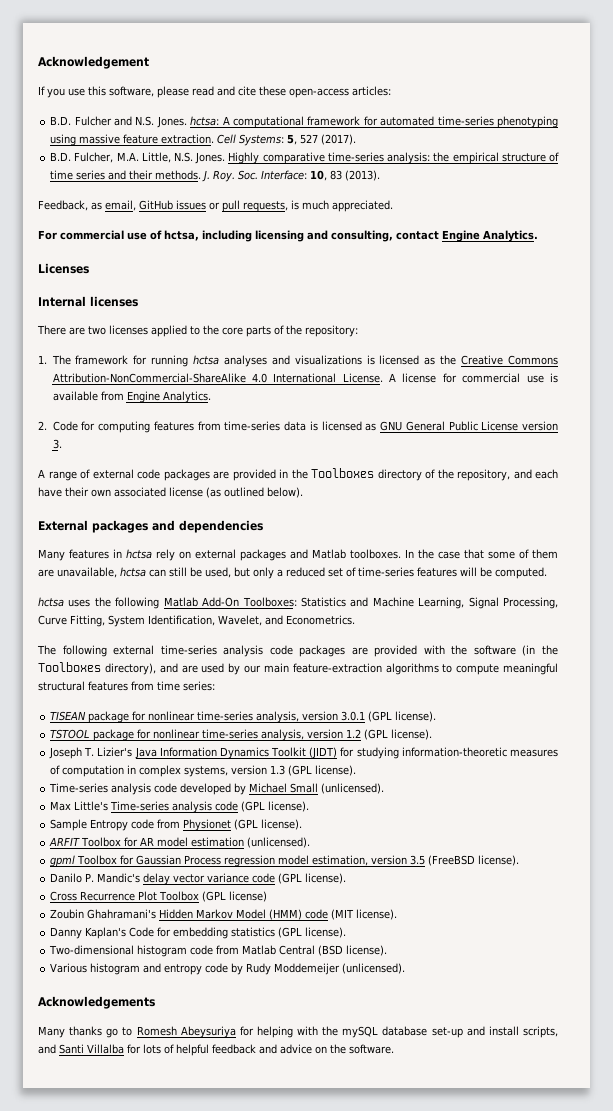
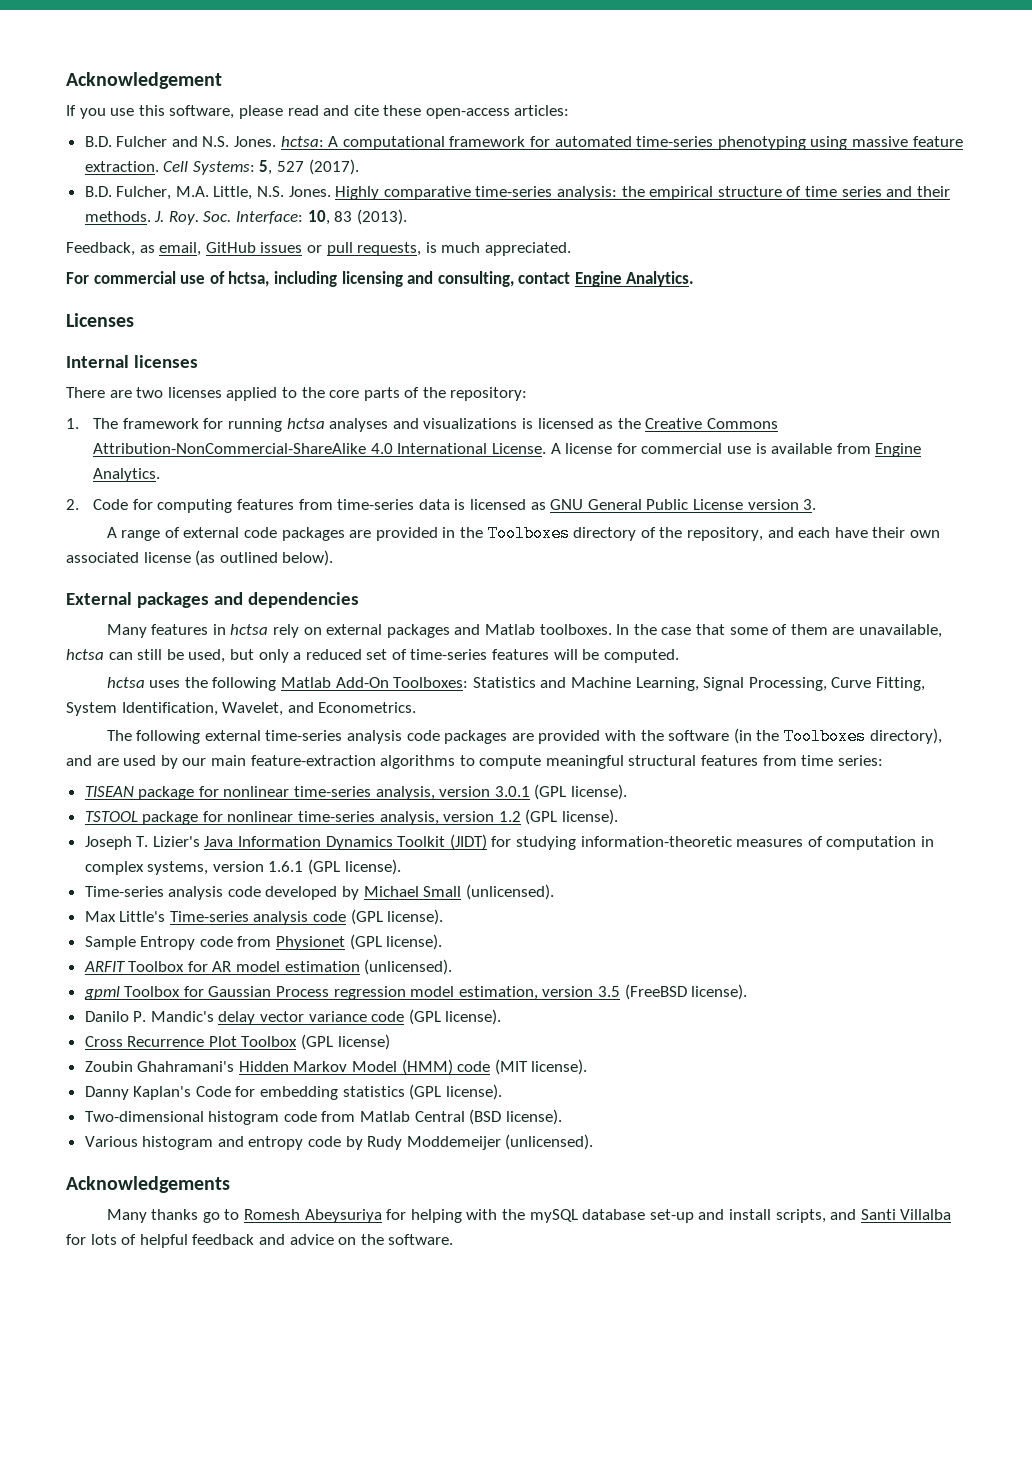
[270,765,286,775] 1.3 -> [268,861,304,872] 1.6.1

